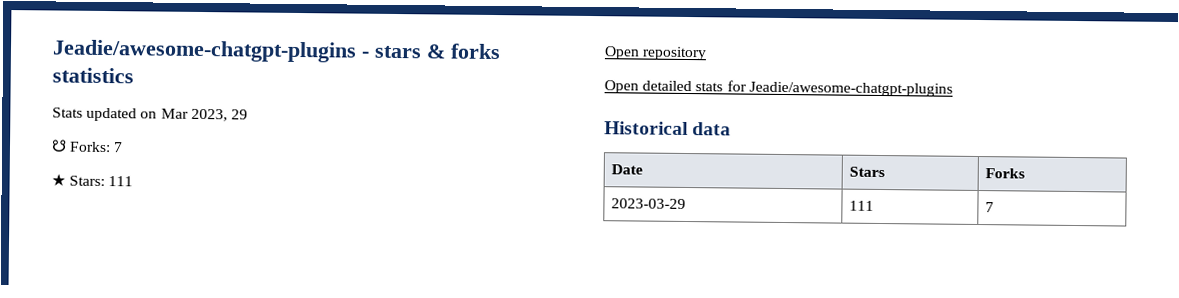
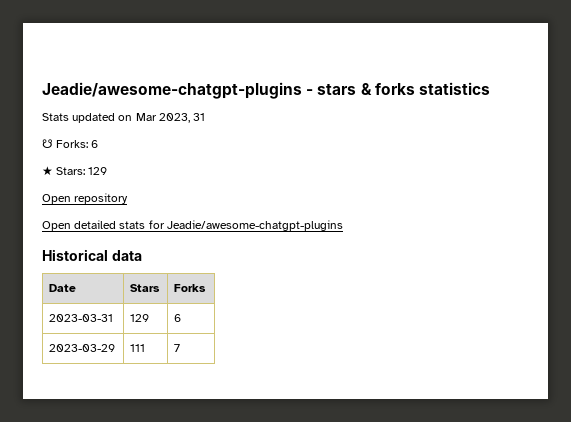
[230,109,248,120] 29 -> [193,113,206,121] 31
[113,142,124,153] 7 -> [91,140,99,148] 6
[108,176,134,187] 111 -> [88,167,108,175] 129
(1026, 173) none -> [49,314,114,322] [130,314,150,322] [174,314,182,322] // 2023-03-31 | 129 | 6

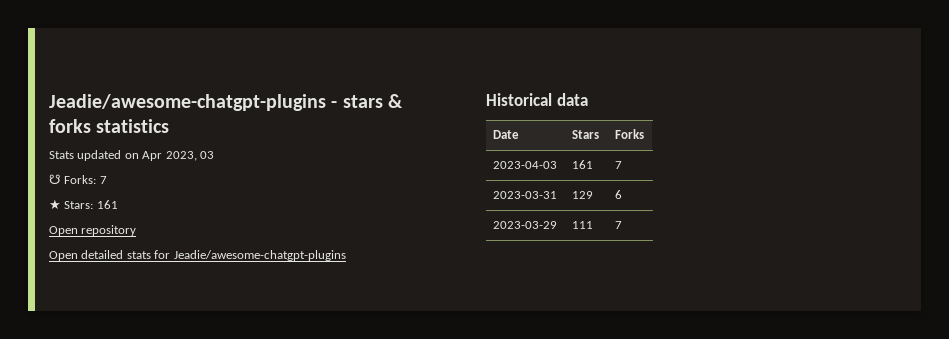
[135,113,206,123] Mar 2023, 31 -> [142,151,214,161] Apr 2023, 03
[91,140,99,148] 6 -> [99,176,107,184] 7
[88,167,108,175] 129 -> [96,200,118,209] 161
(207, 288) none -> [493,161,558,169] [572,160,594,169] [615,161,623,169] // 2023-04-03 | 161 | 7

